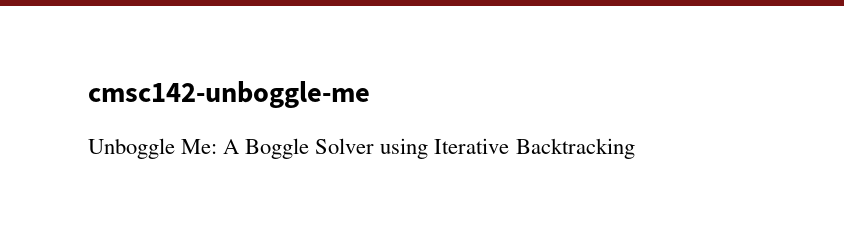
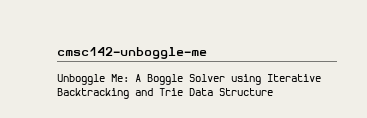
(635, 148) none -> [135,88,273,96] and Trie Data Structure

